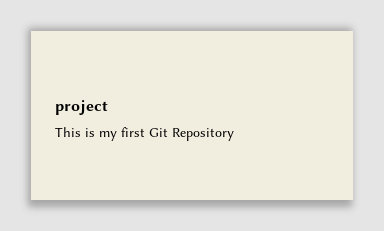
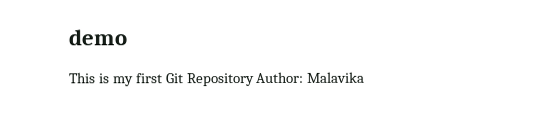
[55,100,108,115] project -> [68,29,127,46] demo
(234, 134) none -> [256,71,366,84] Author: Malavika

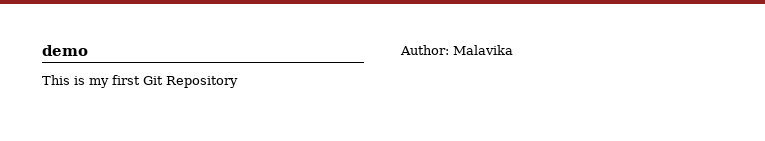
(255, 80) none -> (238, 82) //

